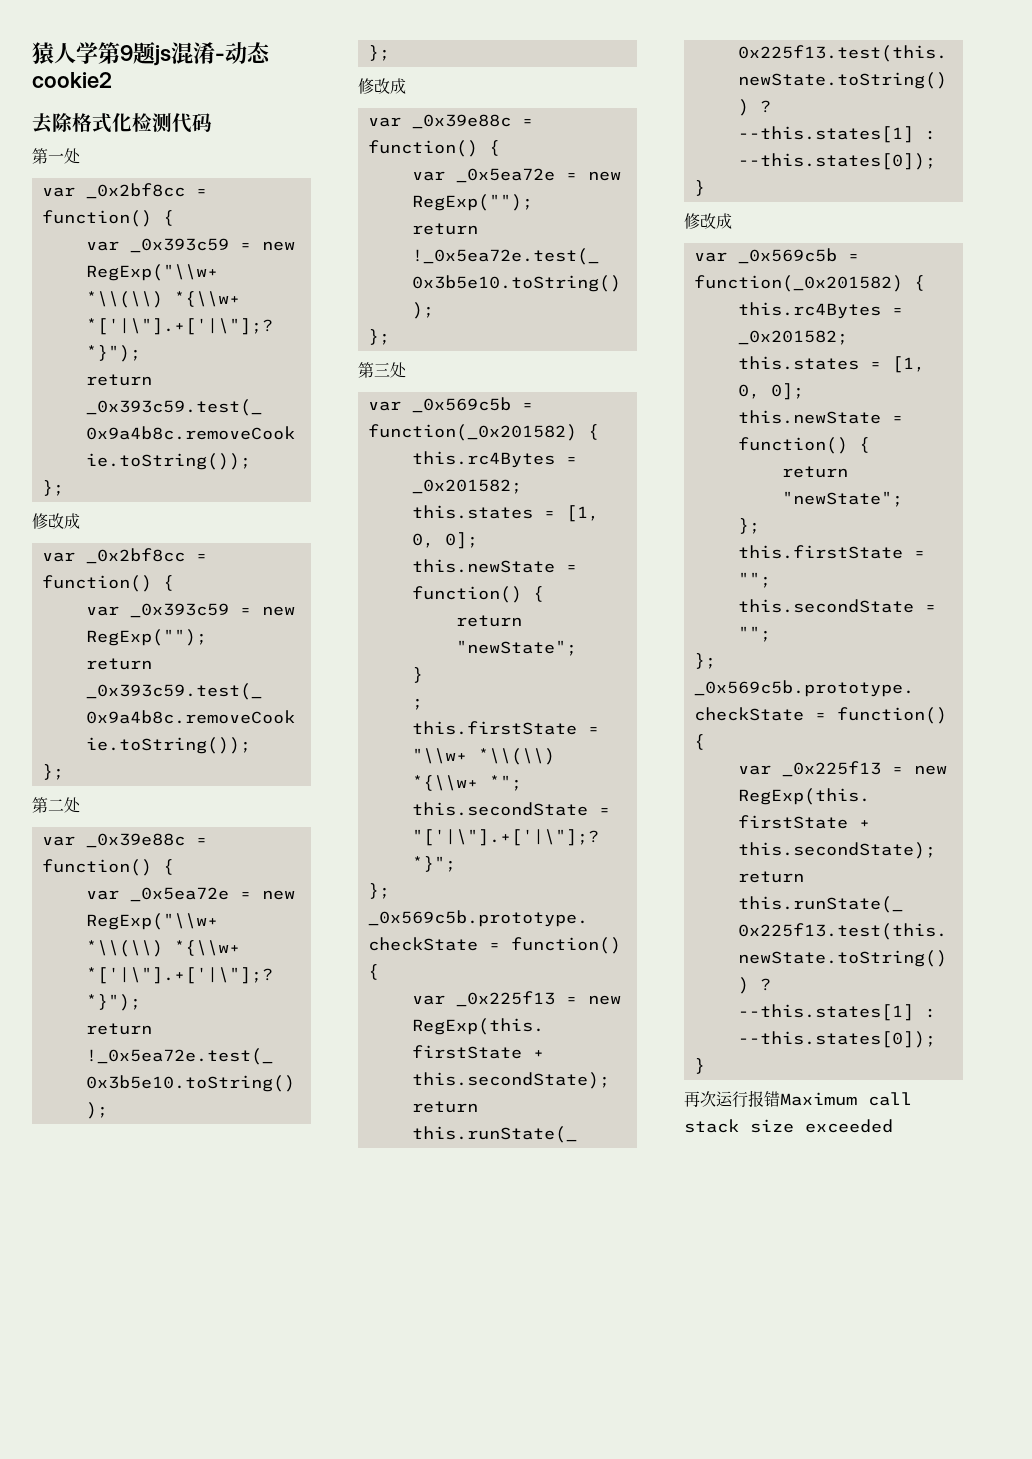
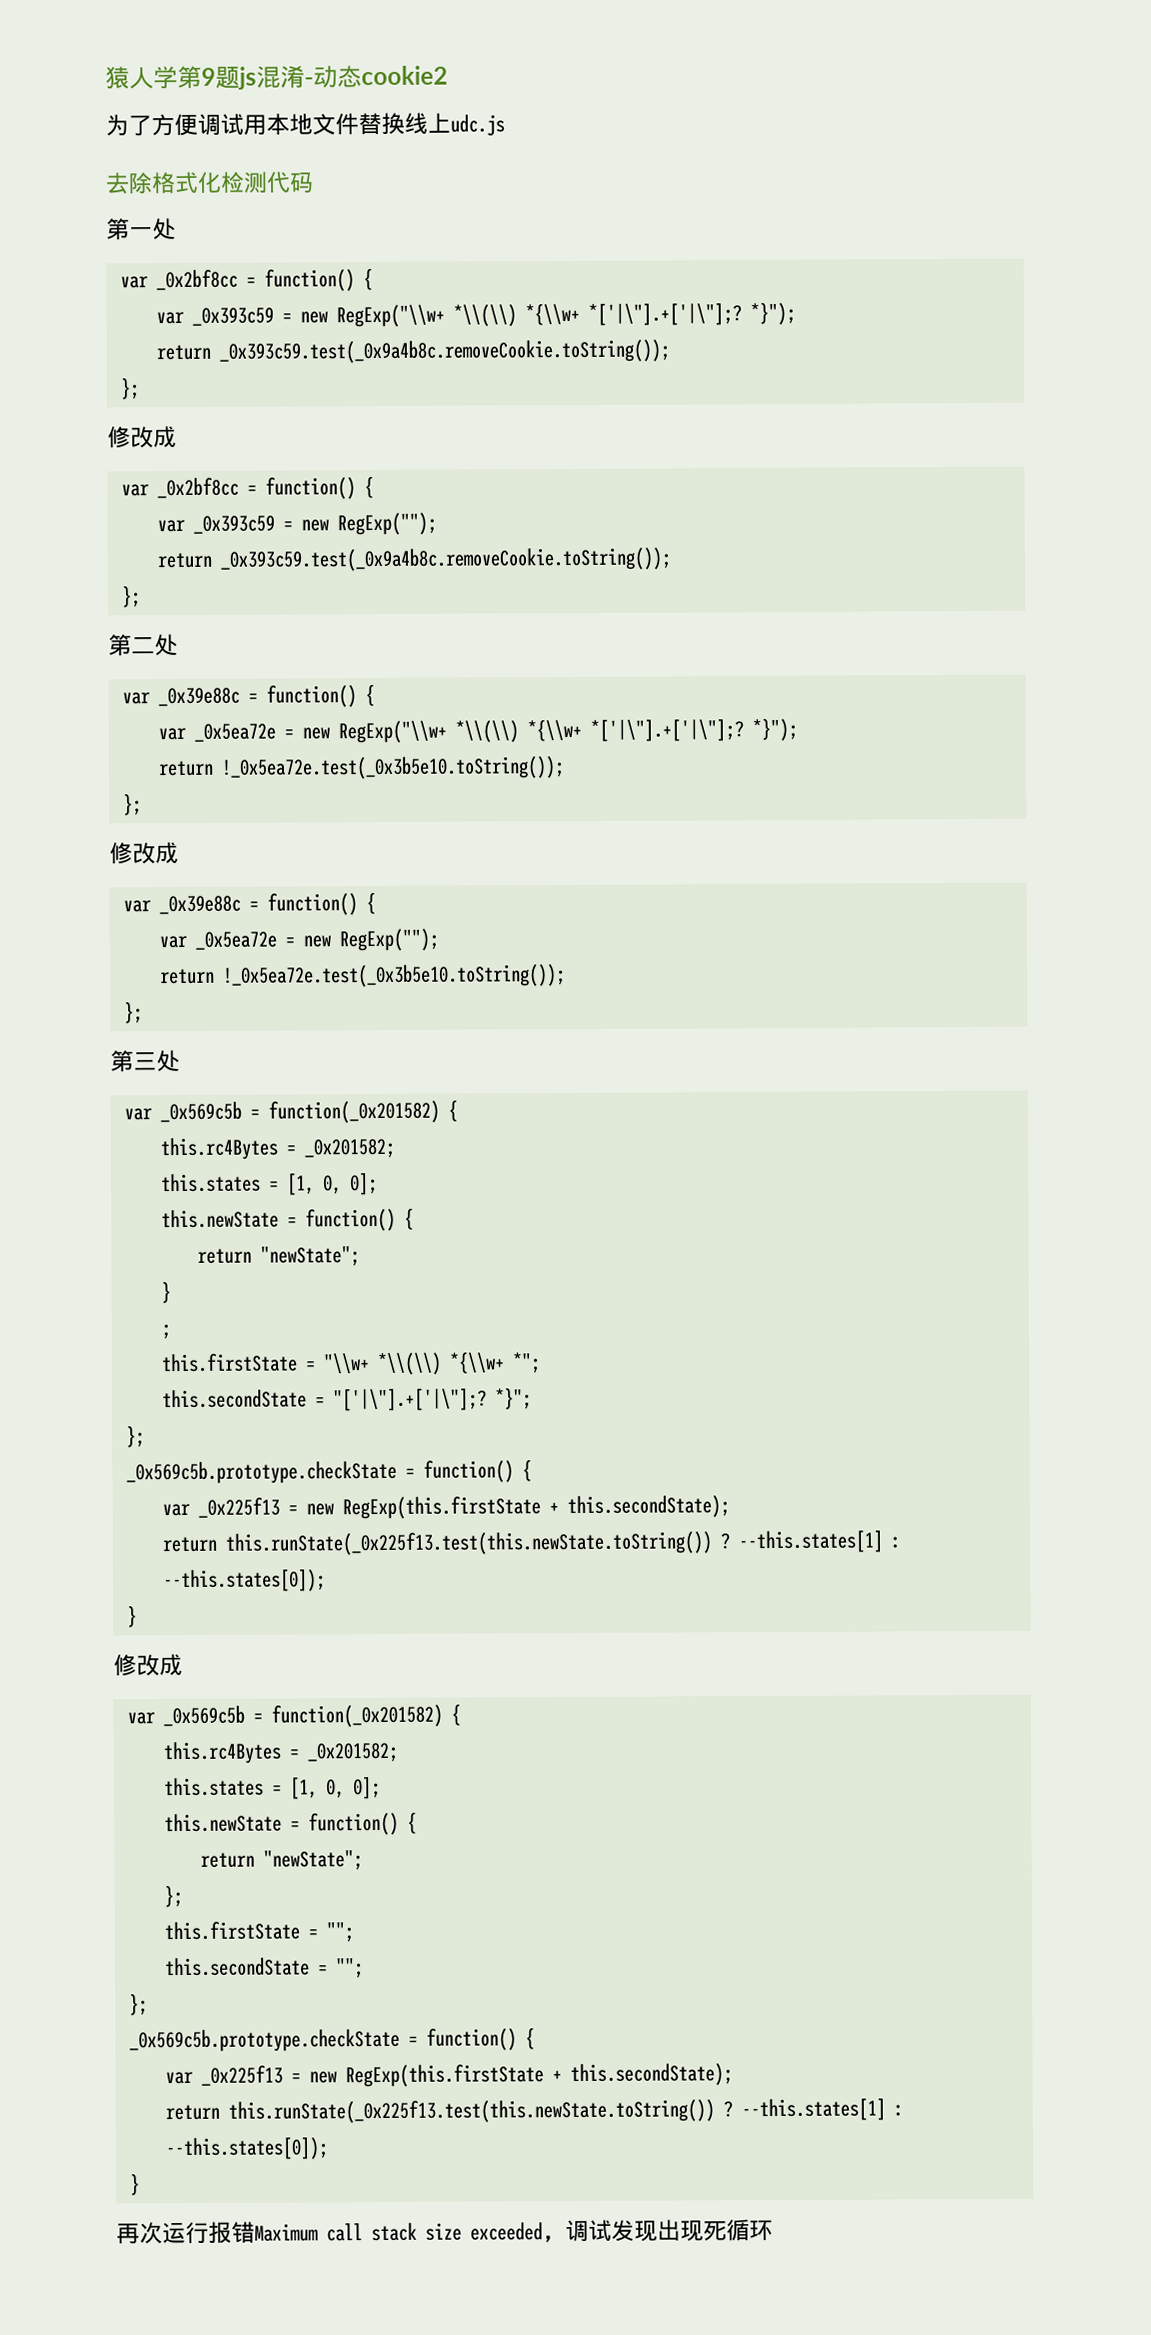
(112, 80) none -> [105,112,505,137] // 为了方便调试用本地文件替换线上udc.js
(893, 1126) none -> [542,2219,773,2243] ，调试发现出现死循环

